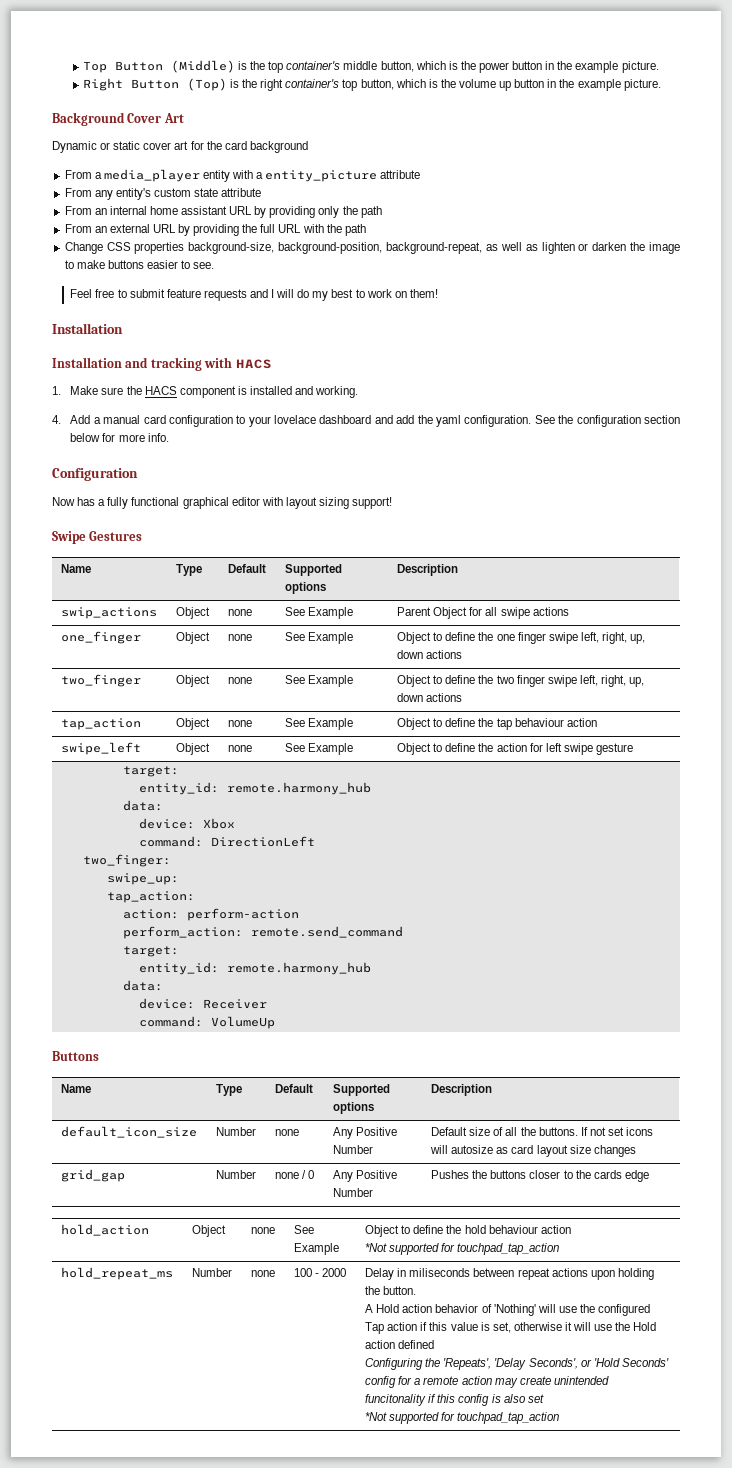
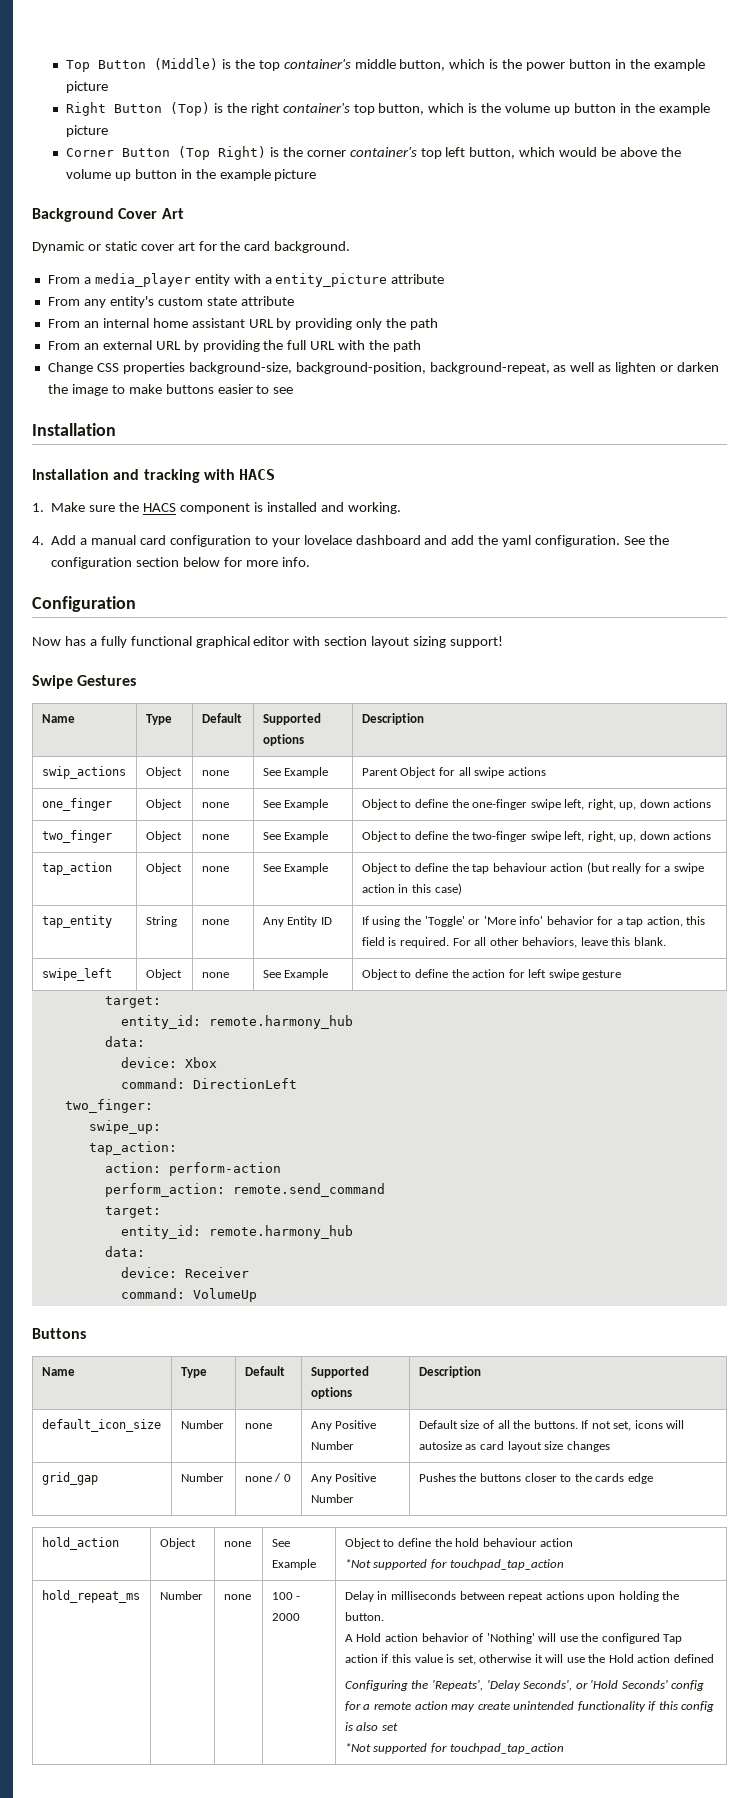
[621,61,659,73] picture. -> [65,81,108,93] picture
[623,79,661,91] picture. -> [65,125,108,137] [65,146,681,160] [65,169,317,181] picture // Corner Button (Top Right) is the corner container's top left button, which would be above the volume up button in the example picture
[249,141,308,153] background -> [274,241,351,253] background.
[193,262,215,269] [70,289,438,301] see. // Feel free to submit feature requests and I will do my best to work on them! -> [273,387,294,394] see
(283, 501) none -> [324,636,368,646] section
[496,632,546,644] one finger -> [472,799,528,810] one-finger
[496,675,545,687] two finger -> [472,831,528,842] two-finger
(597, 722) none -> [586,862,704,874] [361,883,462,895] [41,915,112,928] [145,916,177,927] [201,919,229,925] [262,916,332,927] [361,916,706,927] [361,937,666,948] (but really for a swipe action in this case) // tap_entity | String | none | Any Entity ID | If using the 'Toggle' or 'More info' behavior for a tap action, this field is required. For all other behaviors, leave this blank.
[607,1127,624,1136] set -> [613,1421,632,1431] set,
[409,1268,471,1277] miliseconds -> [390,1591,456,1600] milliseconds
[365,1394,427,1406] funcitonality -> [577,1701,646,1712] functionality

